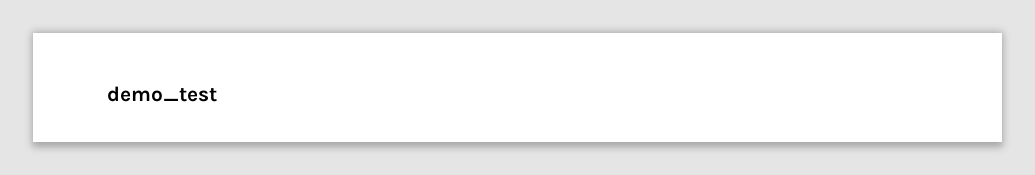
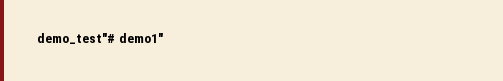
[107,86,217,102] demo_test -> [37,33,163,44] demo_test"# demo1"

